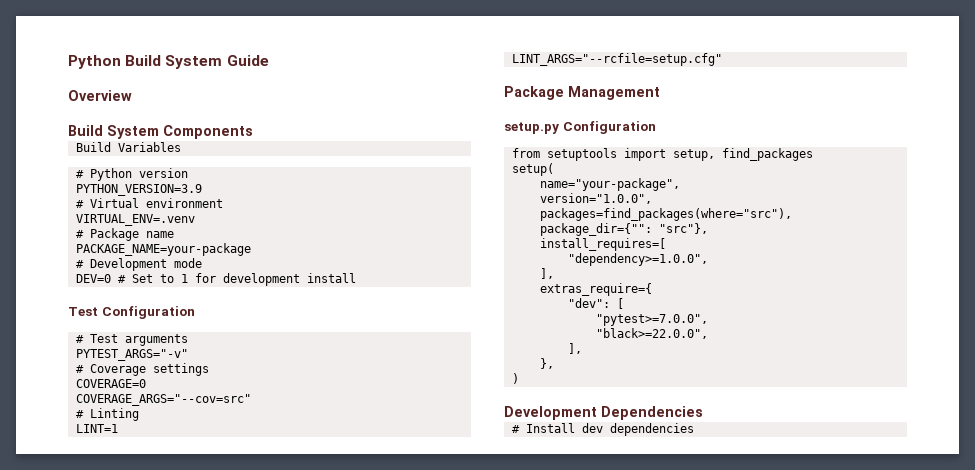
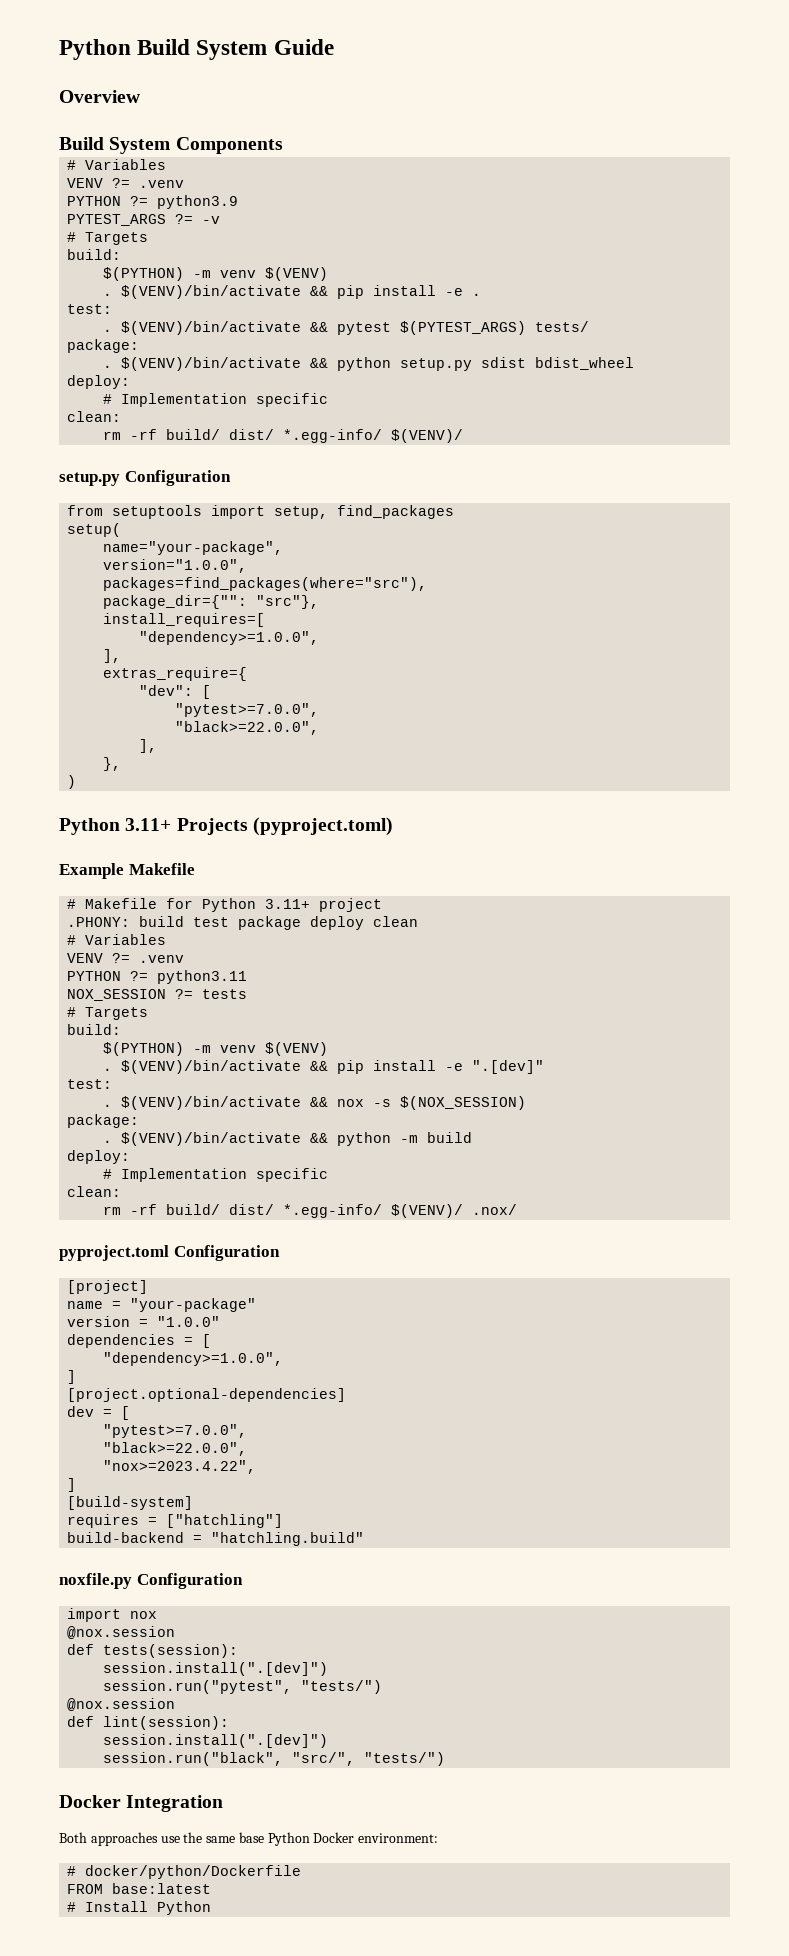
[75,142,181,152] [75,168,188,181] [75,184,202,196] [75,198,223,208] [75,214,195,226] [75,228,174,241] [75,243,251,256] [75,258,202,271] [75,273,356,286] [68,306,195,319] [75,334,188,346] [75,349,188,361] [75,363,209,376] [75,379,146,388] [75,394,251,406] [75,408,139,421] [75,424,118,433] [511,53,722,66] [504,86,660,100] Build Variables // # Python version // PYTHON_VERSION=3.9 // # Virtual environment // VIRTUAL_ENV=.venv // # Package name // PACKAGE_NAME=your-package // # Development mode // DEV=0 # Set to 1 for development install // Test Configuration // # Test arguments // PYTEST_ARGS="-v" // # Coverage settings // COVERAGE=0 // COVERAGE_ARGS="--cov=src" // # Linting // LINT=1 // LINT_ARGS="--rcfile=setup.cfg" // Package Management -> [67,159,167,170] [67,178,185,188] [67,195,239,209] [67,214,221,226] [67,232,149,245] [67,249,122,260] [103,267,329,281] [103,285,482,299] [67,304,113,314] [103,321,590,335] [67,339,140,353] [103,357,635,371] [67,375,131,389] [103,393,329,407] [67,411,122,422] [103,429,464,443] # Variables // VENV ?= .venv // PYTHON ?= python3.9 // PYTEST_ARGS ?= -v // # Targets // build: // $(PYTHON) -m venv $(VENV) // . $(VENV)/bin/activate && pip install -e . // test: // . $(VENV)/bin/activate && pytest $(PYTEST_ARGS) tests/ // package: // . $(VENV)/bin/activate && python setup.py sdist bdist_wheel // deploy: // # Implementation specific // clean: // rm -rf build/ dist/ *.egg-info/ $(VENV)/
[504,406,703,420] Development Dependencies -> [59,817,393,836] [59,863,195,879] [67,898,383,912] [67,916,419,930] [67,934,167,945] [67,953,185,963] [67,970,248,984] [67,989,248,1001] [67,1007,149,1020] [67,1024,122,1035] [103,1042,329,1056] [103,1060,545,1074] [67,1079,113,1089] [103,1096,527,1110] [67,1114,140,1128] [103,1132,473,1146] [67,1150,131,1164] [103,1168,329,1182] [67,1186,122,1197] [103,1204,518,1218] [59,1245,280,1261] [67,1280,149,1294] [67,1298,257,1312] [67,1316,221,1327] [67,1334,212,1348] [103,1352,284,1366] [67,1370,77,1384] [67,1388,347,1402] [67,1406,131,1420] [103,1424,248,1438] [103,1442,248,1456] [103,1460,257,1474] [67,1478,77,1492] [67,1496,194,1510] [67,1514,284,1528] [67,1532,365,1546] [59,1573,243,1589] [67,1608,158,1622] [67,1626,176,1639] [67,1644,239,1658] [103,1662,329,1676] [103,1680,383,1694] [67,1698,176,1711] [67,1716,230,1730] [103,1734,329,1748] [103,1752,446,1766] [59,1795,224,1812] [59,1832,439,1846] [67,1865,302,1879] [67,1883,212,1894] Python 3.11+ Projects (pyproject.toml) // Example Makefile // # Makefile for Python 3.11+ project // .PHONY: build test package deploy clean // # Variables // VENV ?= .venv // PYTHON ?= python3.11 // NOX_SESSION ?= tests // # Targets // build: // $(PYTHON) -m venv $(VENV) // . $(VENV)/bin/activate && pip install -e ".[dev]" // test: // . $(VENV)/bin/activate && nox -s $(NOX_SESSION) // package: // . $(VENV)/bin/activate && python -m build // deploy: // # Implementation specific // clean: // rm -rf build/ dist/ *.egg-info/ $(VENV)/ .nox/ // pyproject.toml Configuration // [project] // name = "your-package" // version = "1.0.0" // dependencies = [ // "dependency>=1.0.0", // ] // [project.optional-dependencies] // dev = [ // "pytest>=7.0.0", // "black>=22.0.0", // "nox>=2023.4.22", // ] // [build-system] // requires = ["hatchling"] // build-backend = "hatchling.build" // noxfile.py Configuration // import nox // @nox.session // def tests(session): // session.install(".[dev]") // session.run("pytest", "tests/") // @nox.session // def lint(session): // session.install(".[dev]") // session.run("black", "src/", "tests/") // Docker Integration // Both approaches use the same base Python Docker environment: // # docker/python/Dockerfile // FROM base:latest
[581,423,694,436] dev dependencies -> [157,1901,212,1915] Python

